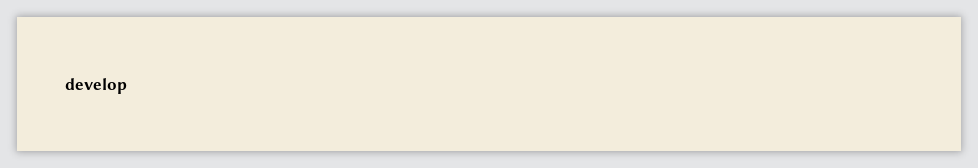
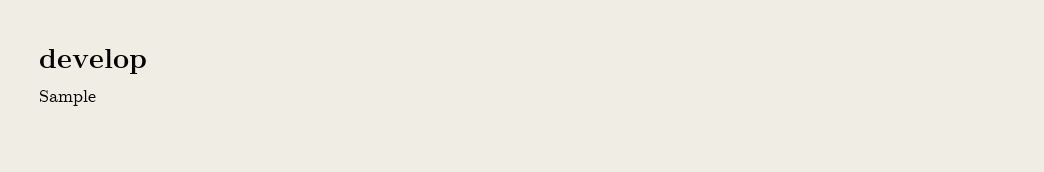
(127, 86) none -> [39,90,96,106] // Sample

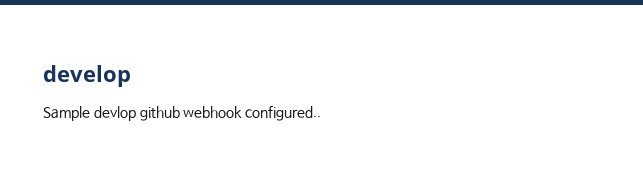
(96, 98) none -> [93,105,322,121] devlop github webhook configured..

